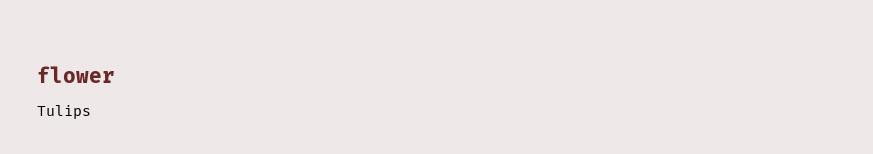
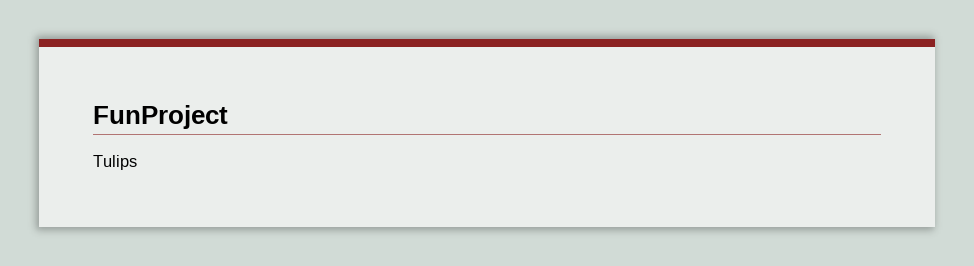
[37,66,115,83] flower -> [93,105,228,129] FunProject

